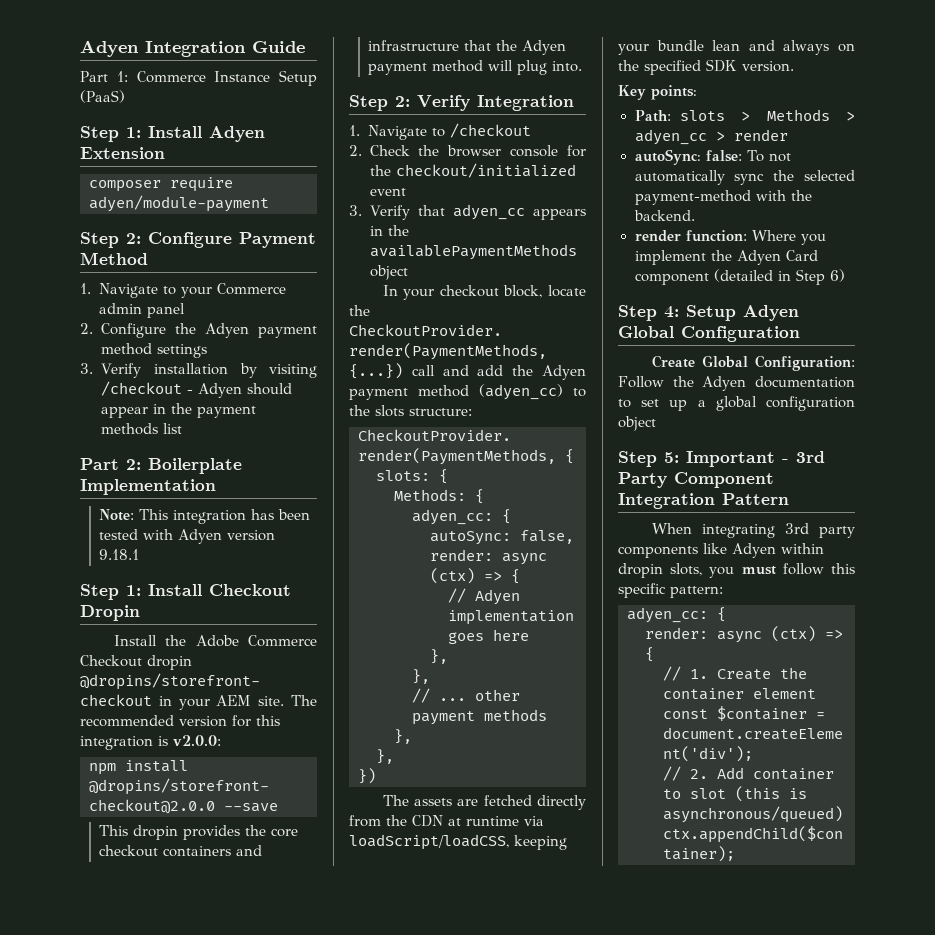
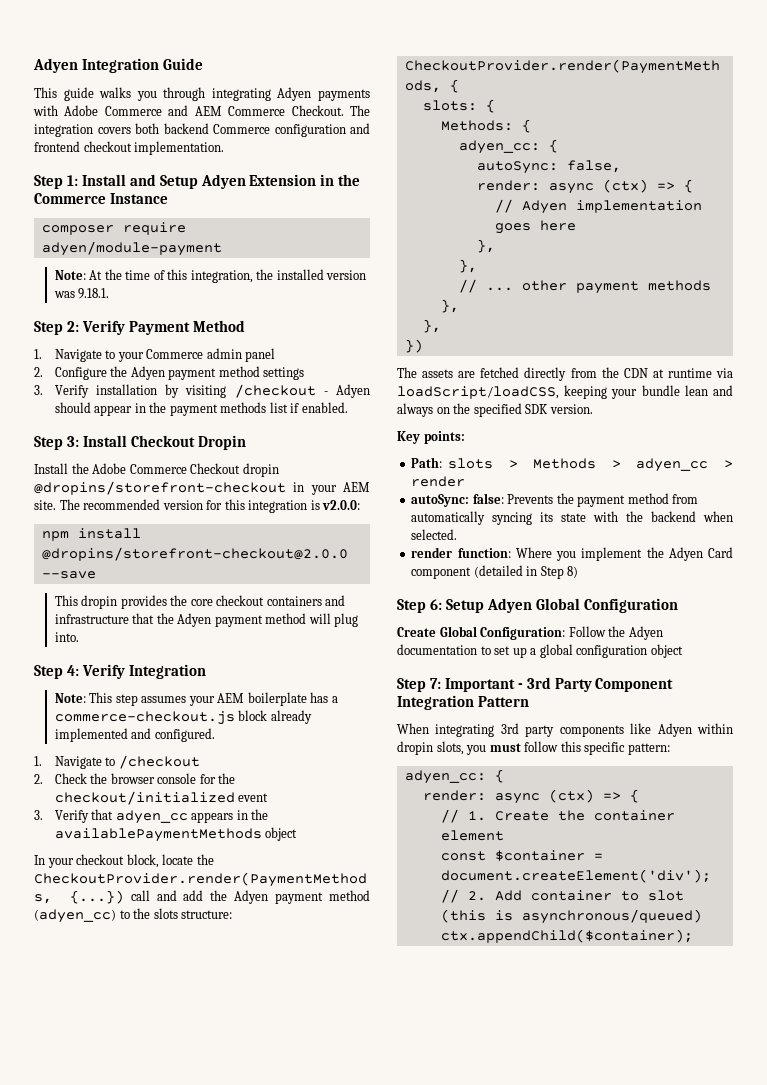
[80,70,317,86] [80,90,125,103] [80,126,202,142] Part 1: Commerce Instance Setup (PaaS) // Step 1: Install -> [34,87,370,101] [33,105,370,116] [34,123,370,137] [34,141,225,155] [34,174,198,189] This guide walks you through integrating Adyen payments with Adobe Commerce and AEM Commerce Checkout. The integration covers both backend Commerce configuration and frontend checkout implementation. // Step 1: Install and Setup
(165, 153) none -> [320,174,361,186] [34,193,168,204] in the Commerce Instance
[80,232,232,248] // Step 2: Configure -> [54,269,367,283] [53,288,110,299] [34,320,125,335] // Note: At the time of this integration, the installed version was 9.18.1. // Step 2: Verify
[80,458,242,474] [80,479,216,495] [99,509,311,524] [99,529,276,544] [99,549,140,560] [80,584,141,600] // Part 2: Boilerplate Implementation // Note: This integration has been tested with Adyen version 9.18.1 // Step 1: -> [290,402,348,413] [34,436,79,450] if enabled. // Step 3:
[395,96,410,107] 2: -> [66,665,79,676] 4:
(574, 103) none -> [54,692,338,706] [54,710,312,725] [54,728,215,742] // Note: This step assumes your AEM boilerplate has a commerce-checkout.js block already implemented and configured.
[746,150,792,162] [634,170,855,185] [634,190,812,205] [633,210,695,221] To not automatically sync the selected payment-method with the backend. -> [507,493,699,507] [411,511,733,525] [411,529,458,540] Prevents the payment method from automatically syncing its state with the backend when selected.
[829,269,845,282] [618,305,679,321] 6) // Step 4: -> [567,566,579,578] [397,599,442,613] 8) // Step 6:
[664,452,679,463] 5: -> [429,678,441,689] 7:

